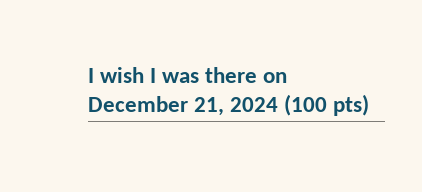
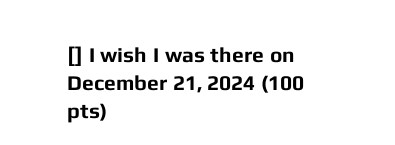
(88, 75) none -> [67,46,83,66] []

